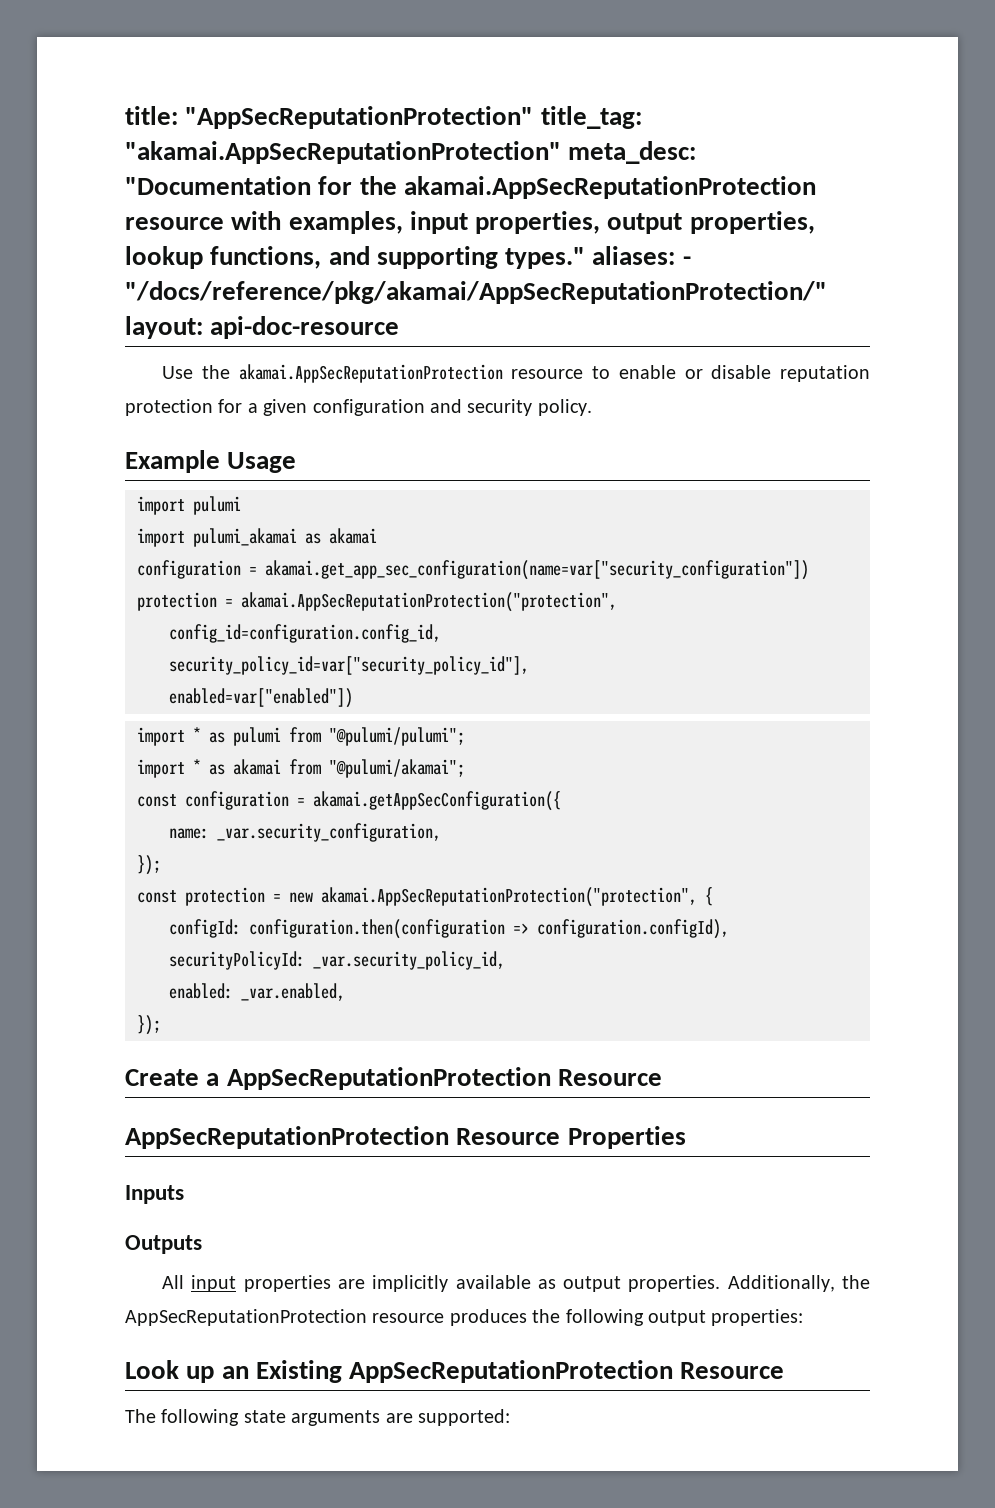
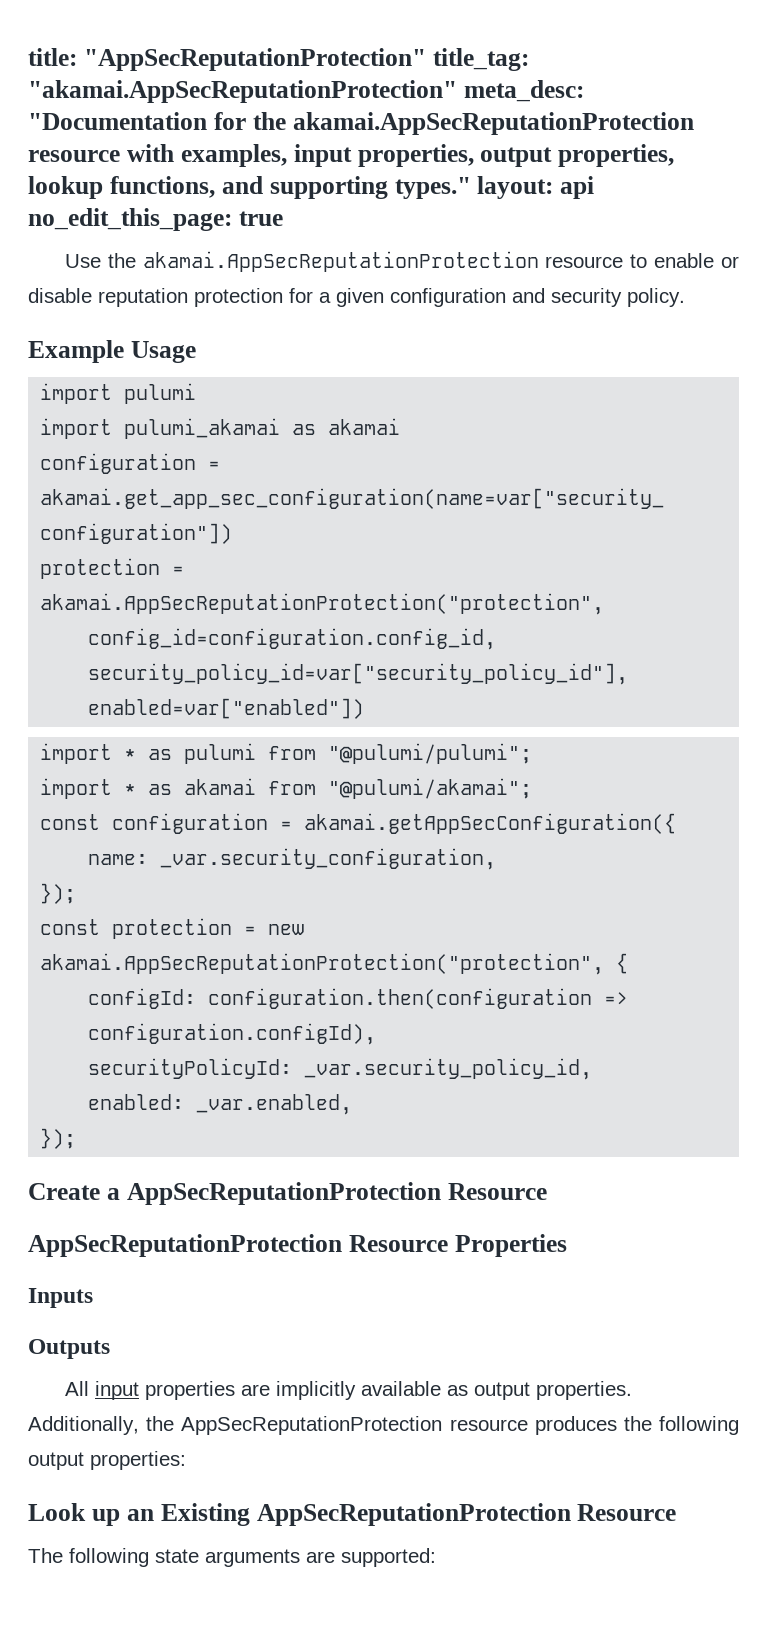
[592,246,691,265] [125,281,827,304] [125,316,400,339] aliases: - "/docs/reference/pkg/akamai/AppSecReputationProtection/" layout: api-doc-resource -> [477,176,595,199] [28,208,283,231] layout: api no_edit_this_page: true

